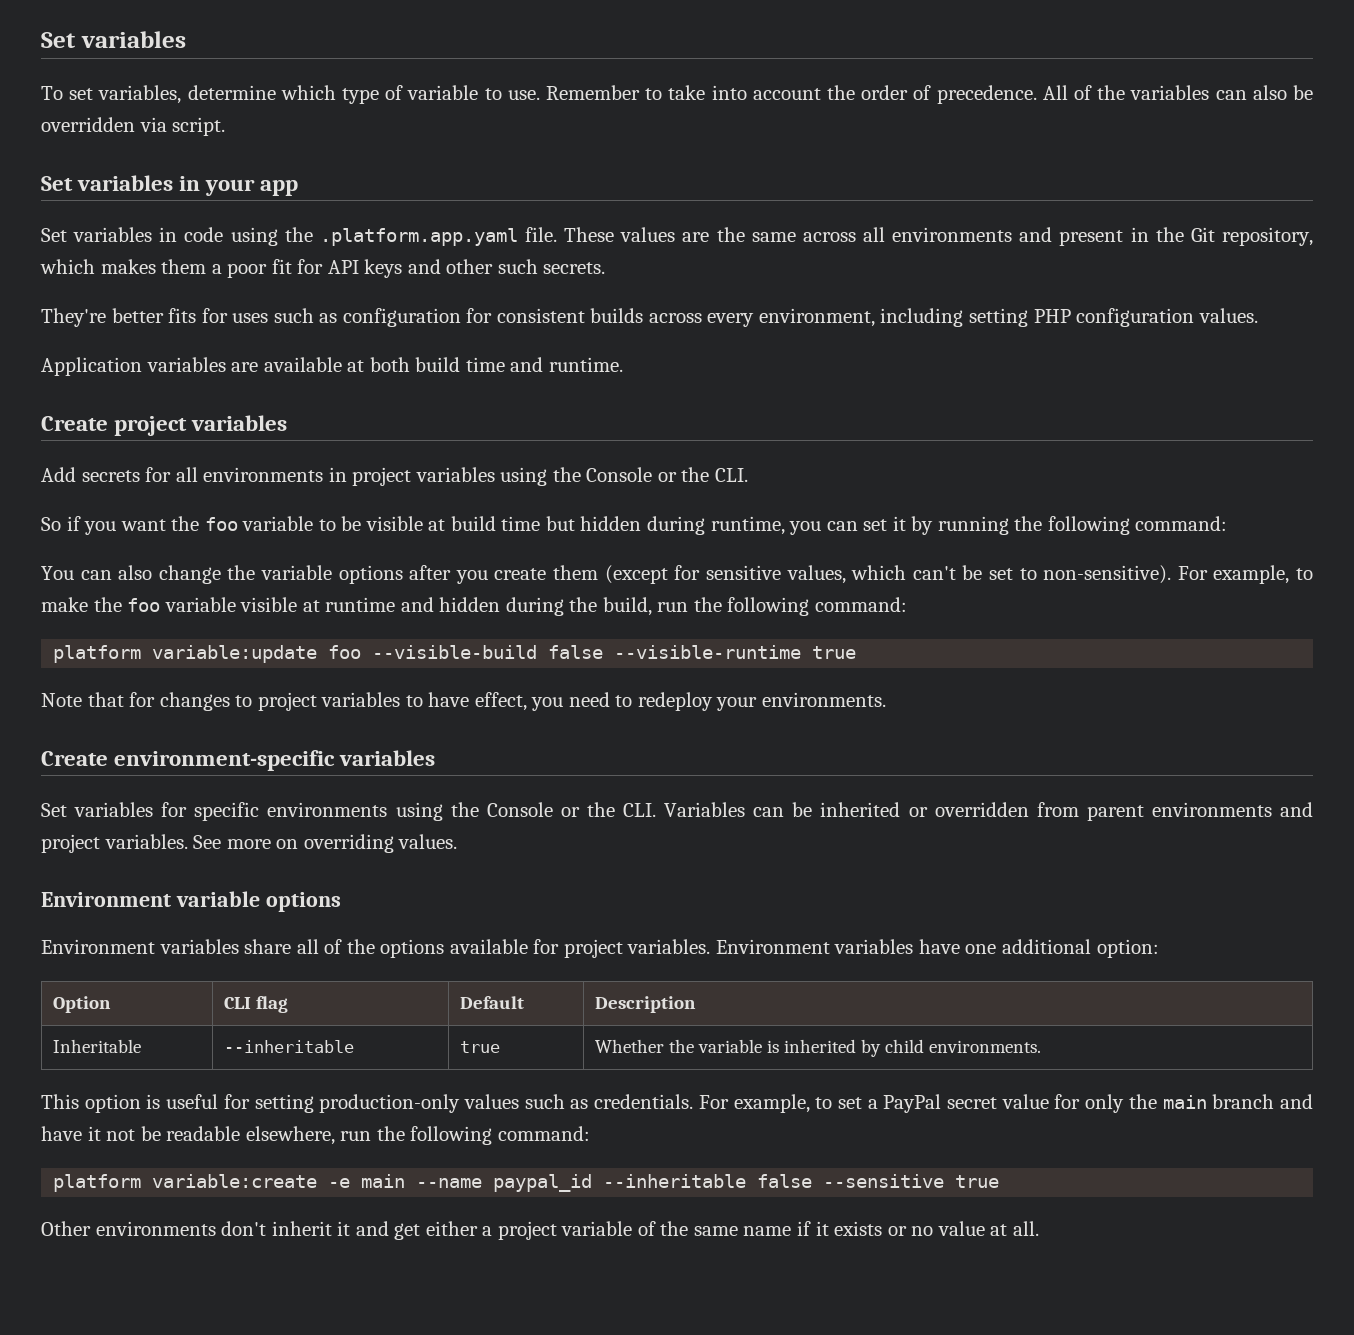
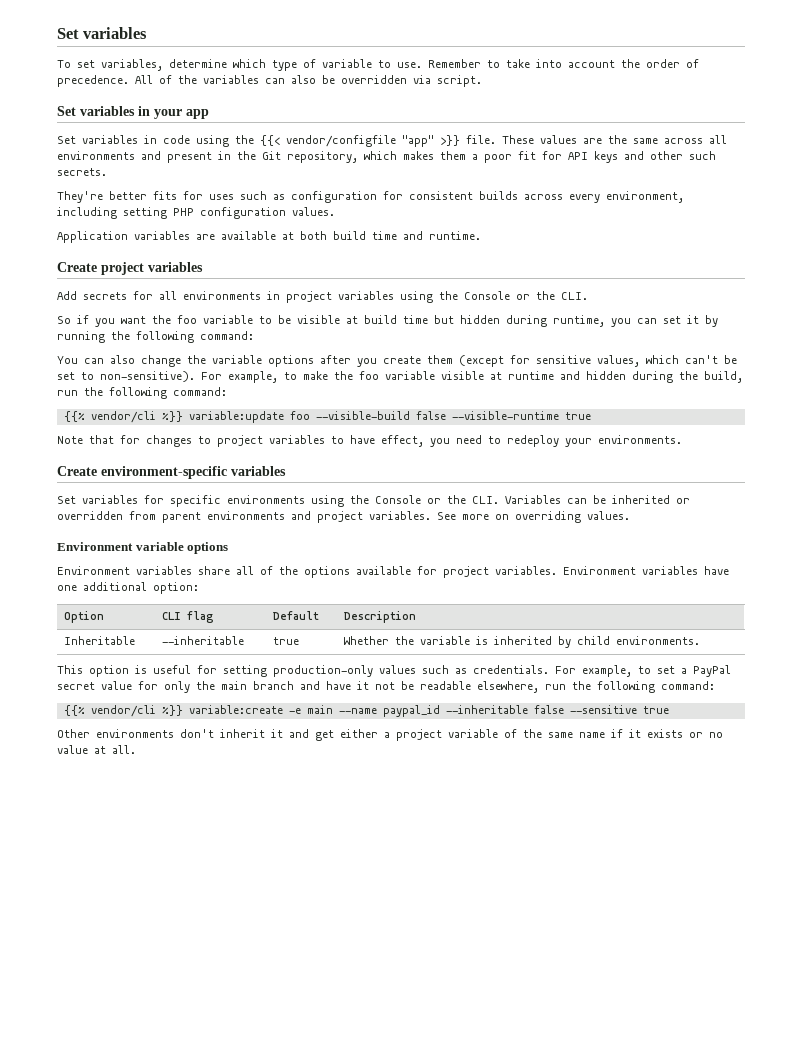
[319,228,518,246] .platform.app.yaml -> [260,135,460,147] {{< vendor/configfile "app" >}}
[53,645,142,663] platform -> [63,411,183,423] {{% vendor/cli %}}
[53,1174,142,1192] platform -> [63,705,183,717] {{% vendor/cli %}}

